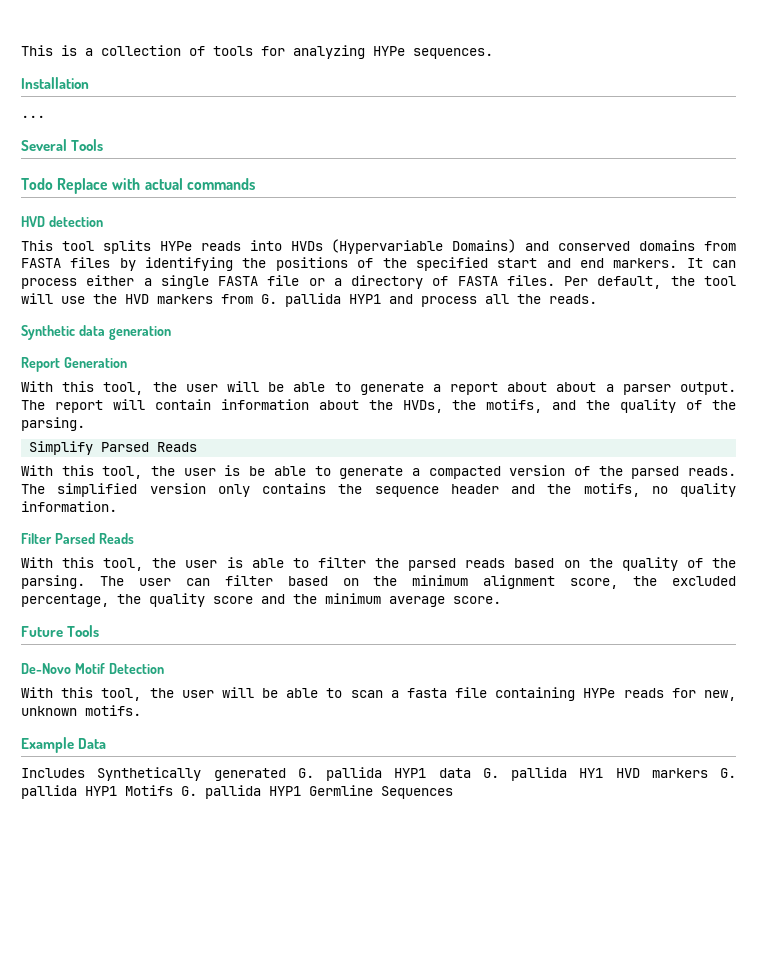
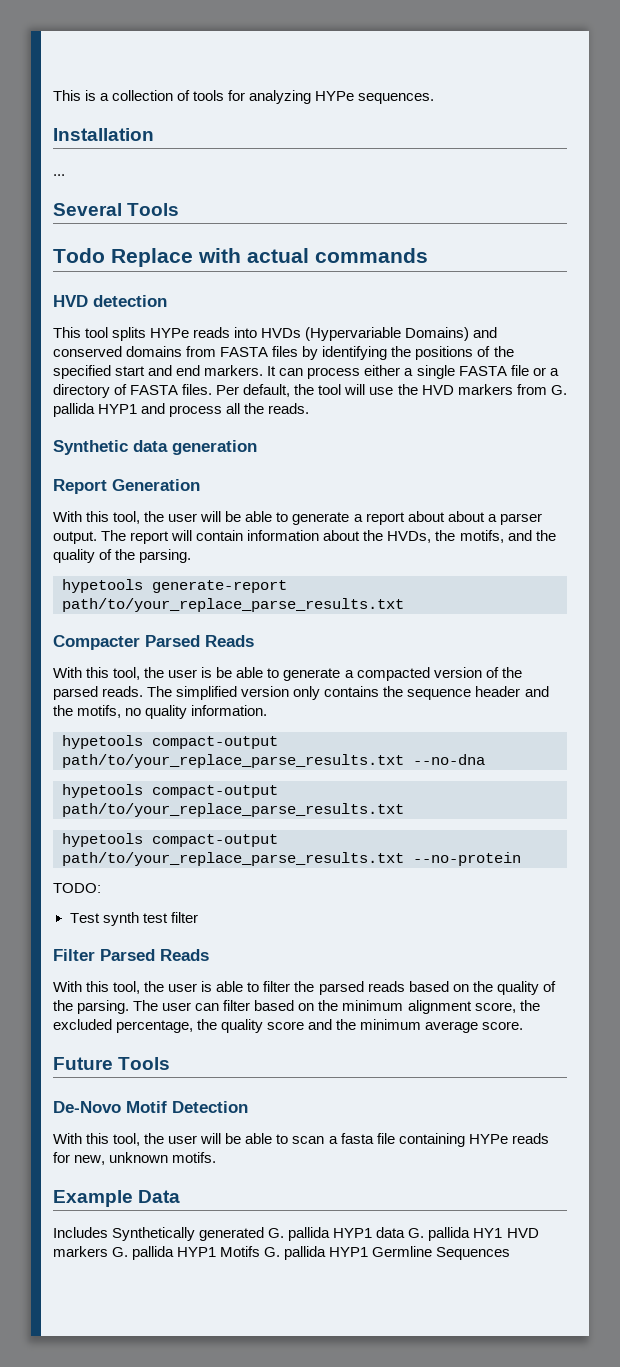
[29,441,94,455] Simplify -> [62,579,287,593] [62,598,404,612] [53,635,140,650] hypetools generate-report path/to/your_replace_parse_results.txt // Compacter
(117, 506) none -> [62,735,278,749] [62,754,485,768] [62,784,278,798] [62,803,404,817] [62,833,278,847] [62,852,521,866] [53,883,101,893] [69,912,198,926] // hypetools compact-output path/to/your_replace_parse_results.txt --no-dna // hypetools compact-output path/to/your_replace_parse_results.txt // hypetools compact-output path/to/your_replace_parse_results.txt --no-protein // TODO: // Test synth test filter

